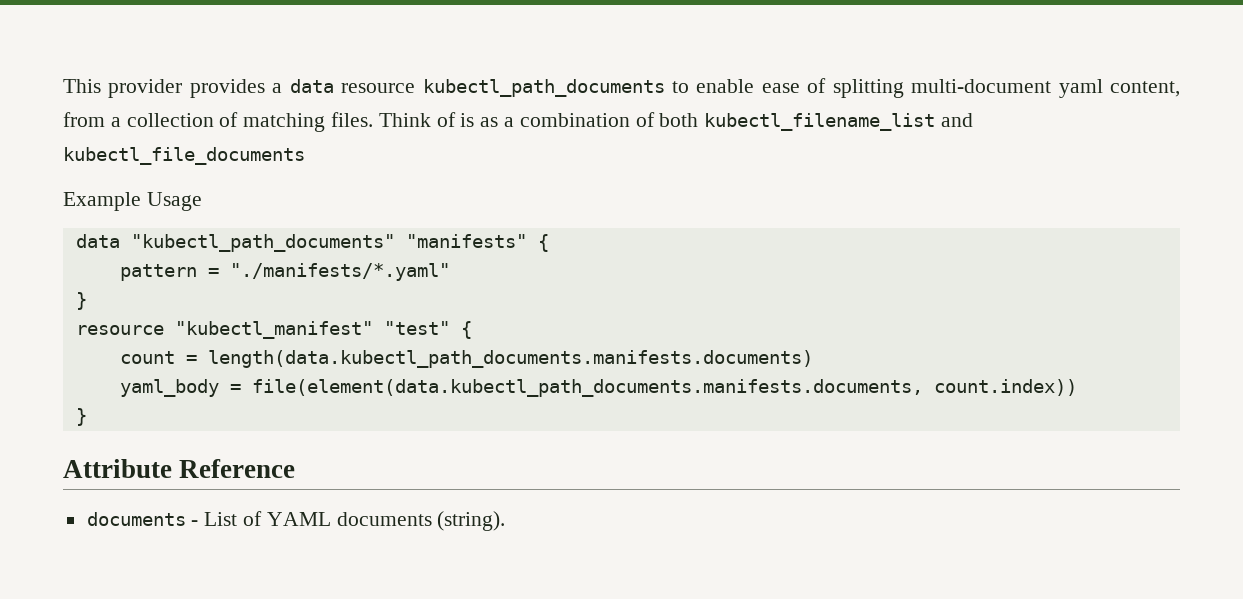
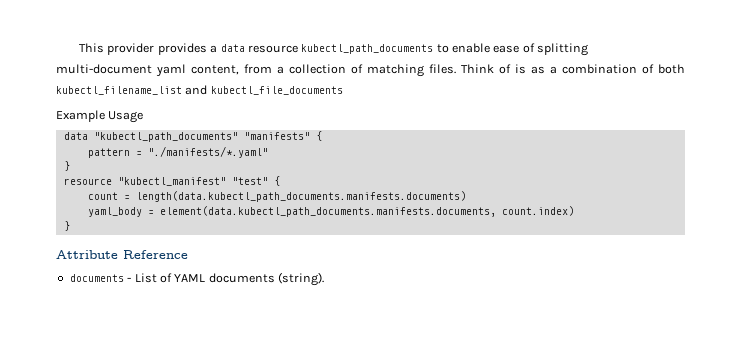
[251,379,1077,397] file(element(data.kubectl_path_documents.manifests.documents, count.index)) -> [159,206,574,217] element(data.kubectl_path_documents.manifests.documents, count.index)

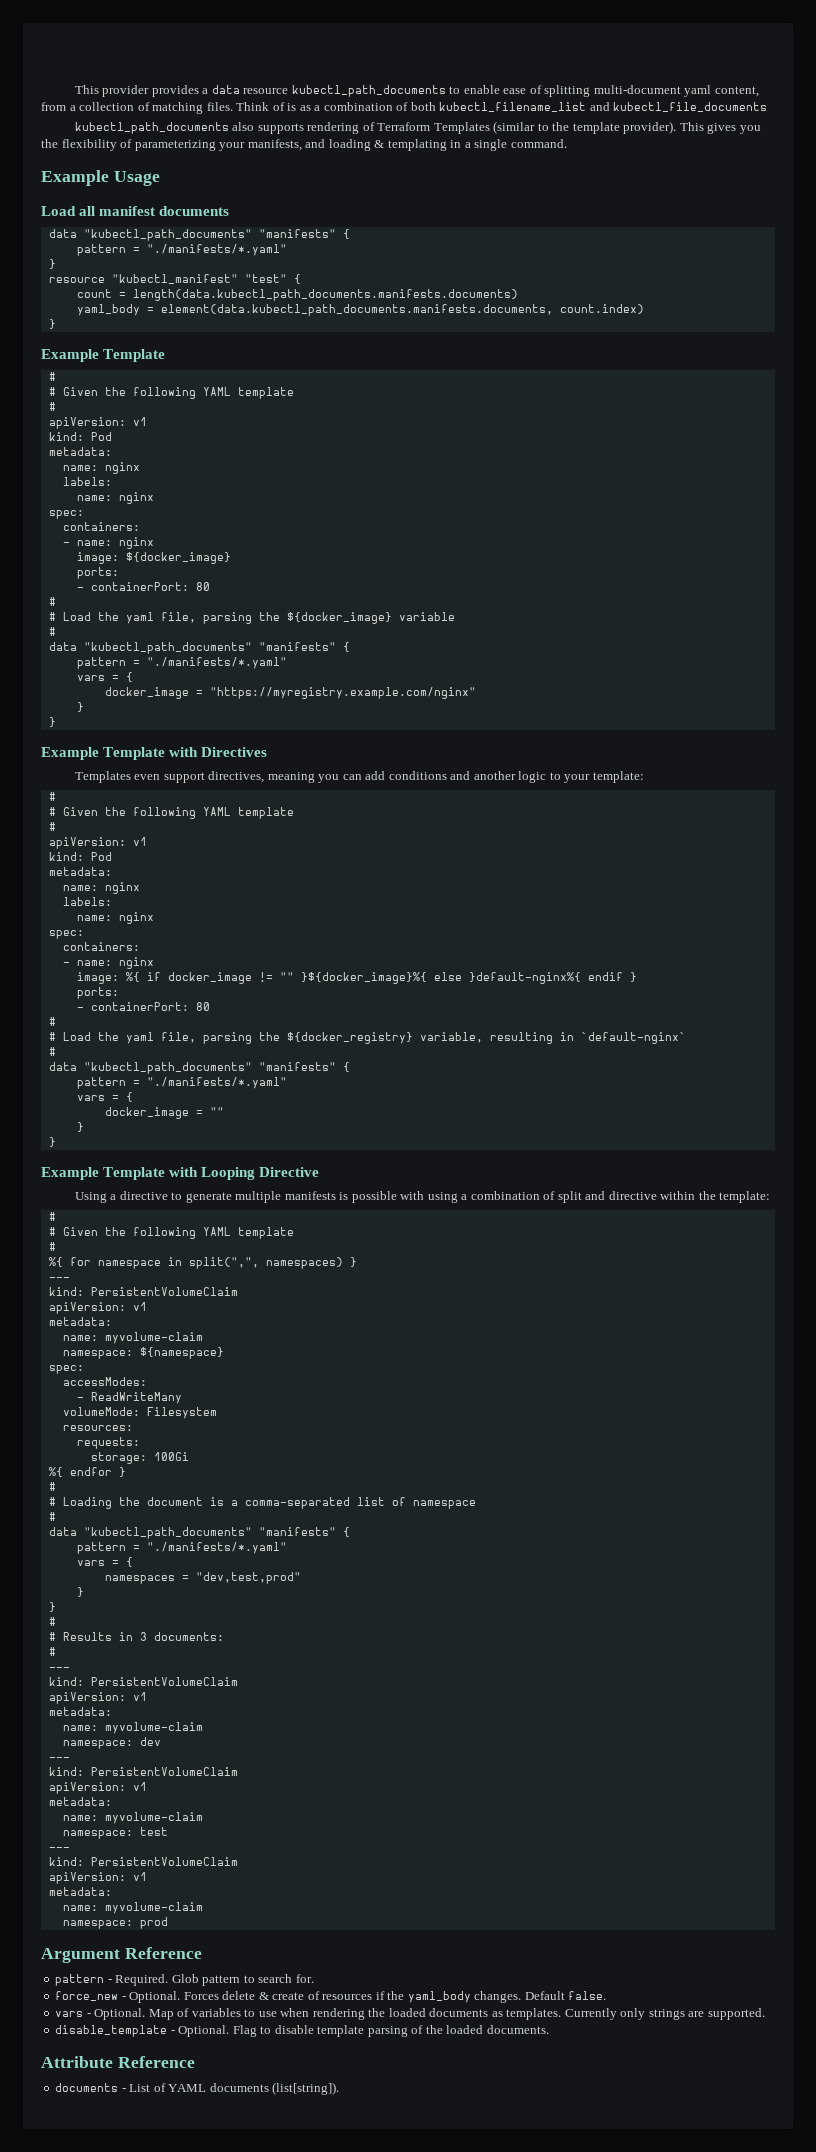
[56,110,144,123] Example Usage -> [74,121,761,134] [41,139,567,151] [41,170,160,186] [41,206,230,216] kubectl_path_documents also supports rendering of Terraform Templates (similar to the template provider). This gives you the flexibility of parameterizing your manifests, and loading & templating in a single command. // Example Usage // Load all manifest documents
(70, 226) none -> [41,349,166,362] [48,372,56,381] [48,387,294,399] [48,402,56,411] [48,417,147,429] [48,432,112,441] [48,447,112,456] [62,462,140,474] [62,477,112,486] [76,492,154,504] [48,510,84,519] [62,522,140,531] [62,537,154,549] [76,552,231,564] [76,567,119,579] [76,582,210,591] [48,597,56,606] [48,612,455,624] [48,627,56,636] [48,642,350,654] [76,657,287,669] [76,672,133,682] [104,687,476,699] [76,702,84,712] [48,717,56,727] [41,747,268,760] [74,771,644,783] [48,792,56,801] [48,807,294,819] [48,822,56,831] [48,837,147,849] [48,852,112,861] [48,867,112,876] [62,882,140,894] [62,897,112,906] [76,912,154,924] [48,930,84,939] [62,942,140,951] [62,957,154,969] [76,972,637,984] [76,987,119,999] [76,1002,210,1011] [48,1017,56,1026] [48,1032,686,1044] [48,1047,56,1056] [48,1062,350,1074] [76,1077,287,1089] [76,1092,133,1102] [104,1107,224,1119] [76,1122,84,1132] [48,1137,56,1147] [41,1167,320,1180] [74,1191,771,1203] [48,1212,56,1221] [48,1227,294,1239] [48,1242,56,1251] [48,1257,357,1269] [48,1277,70,1281] [48,1287,238,1296] [48,1302,147,1314] [48,1317,112,1326] [62,1332,203,1344] [62,1347,224,1359] [48,1365,84,1374] [62,1377,147,1386] [76,1392,182,1404] [62,1407,217,1419] [62,1425,133,1431] [76,1437,140,1449] [90,1452,189,1464] [48,1467,126,1477] [48,1482,56,1491] [48,1497,476,1509] [48,1512,56,1521] [48,1527,350,1539] [76,1542,287,1554] [76,1557,133,1567] [104,1572,301,1584] [76,1587,84,1597] [48,1602,56,1612] [48,1617,56,1626] [48,1632,224,1641] [48,1647,56,1656] [48,1667,70,1671] [48,1677,238,1686] [48,1692,147,1704] [48,1707,112,1716] [62,1722,203,1734] [62,1737,161,1749] [48,1757,70,1761] [48,1767,238,1776] [48,1782,147,1794] [48,1797,112,1806] [62,1812,203,1824] [62,1827,168,1839] [48,1847,70,1851] [48,1857,238,1866] [48,1872,147,1884] [48,1887,112,1896] [62,1902,203,1914] [62,1917,168,1929] [41,1947,202,1963] [55,1974,314,1986] [55,1991,607,2003] [55,2008,765,2020] [55,2025,549,2037] // Example Template // # // # Given the following YAML template // # // apiVersion: v1 // kind: Pod // metadata: // name: nginx // labels: // name: nginx // spec: // containers: // - name: nginx // image: ${docker_image} // ports: // - containerPort: 80 // # // # Load the yaml file, parsing the ${docker_image} variable // # // data "kubectl_path_documents" "manifests" { // pattern = "./manifests/*.yaml" // vars = { // docker_image = "https://myregistry.example.com/nginx" // } // } // Example Template with Directives // Templates even support directives, meaning you can add conditions and another logic to your template: // # // # Given the following YAML template // # // apiVersion: v1 // kind: Pod // metadata: // name: nginx // labels: // name: nginx // spec: // containers: // - name: nginx // image: %{ if docker_image != "" }${docker_image}%{ else }default-nginx%{ endif } // ports: // - containerPort: 80 // # // # Load the yaml file, parsing the ${docker_registry} variable, resulting in `default-nginx` // # // data "kubectl_path_documents" "manifests" { // pattern = "./manifests/*.yaml" // vars = { // docker_image = "" // } // } // Example Template with Looping Directive // Using a directive to generate multiple manifests is possible with using a combination of split and directive within the template: // # // # Given the following YAML template // # // %{ for namespace in split(",", namespaces) } // --- // kind: PersistentVolumeClaim // apiVersion: v1 // metadata: // name: myvolume-claim // namespace: ${namespace} // spec: // accessModes: // - ReadWriteMany // volumeMode: Filesystem // resources: // requests: // storage: 100Gi // %{ endfor } // # // # Loading the document is a comma-separated list of namespace // # // data "kubectl_path_documents" "manifests" { // pattern = "./manifests/*.yaml" // vars = { // namespaces = "dev,test,prod" // } // } // # // # Results in 3 documents: // # // --- // kind: PersistentVolumeClaim // apiVersion: v1 // metadata: // name: myvolume-claim // namespace: dev // --- // kind: PersistentVolumeClaim // apiVersion: v1 // metadata: // name: myvolume-claim // namespace: test // --- // kind: PersistentVolumeClaim // apiVersion: v1 // metadata: // name: myvolume-claim // namespace: prod // Argument Reference // pattern - Required. Glob pattern to search for. // force_new - Optional. Forces delete & create of resources if the yaml_body changes. Default false. // vars - Optional. Map of variables to use when rendering the loaded documents as templates. Currently only strings are supported. // disable_template - Optional. Flag to disable template parsing of the loaded documents.
[278,272,324,286] (string). -> [272,2082,340,2095] (list[string]).

